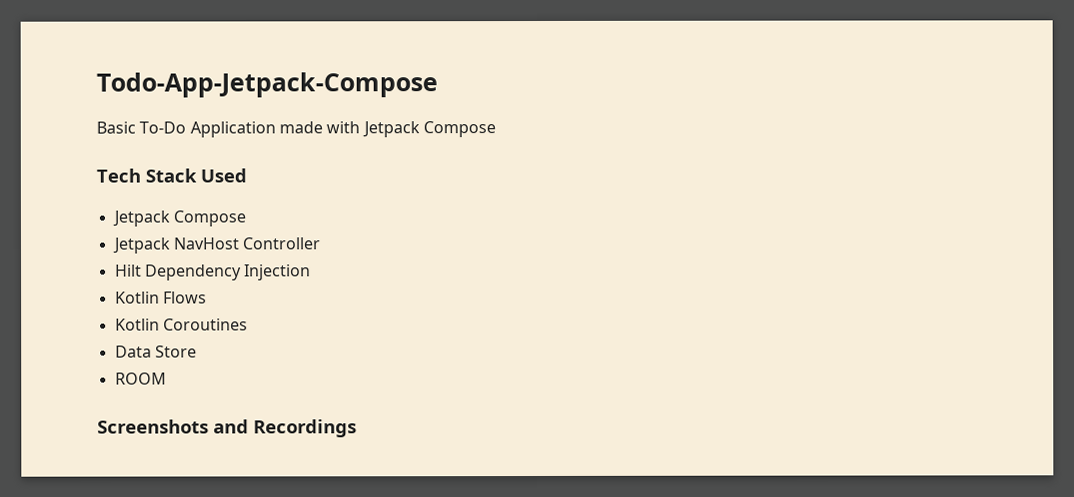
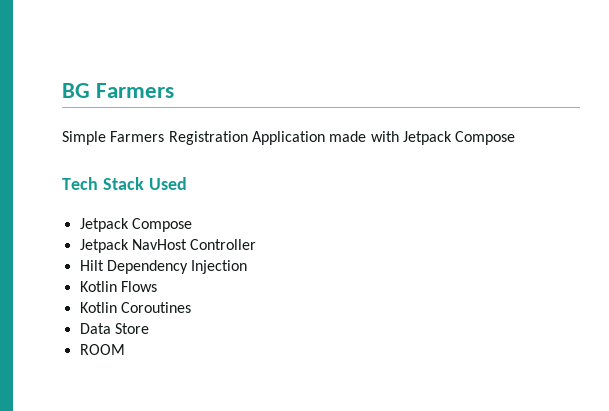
[96,72,438,98] [96,121,187,134] Todo-App-Jetpack-Compose // Basic To-Do -> [62,83,175,98] [62,131,248,145] BG Farmers // Simple Farmers Registration
[97,419,357,438] // Screenshots and Recordings -> (125, 349) none

